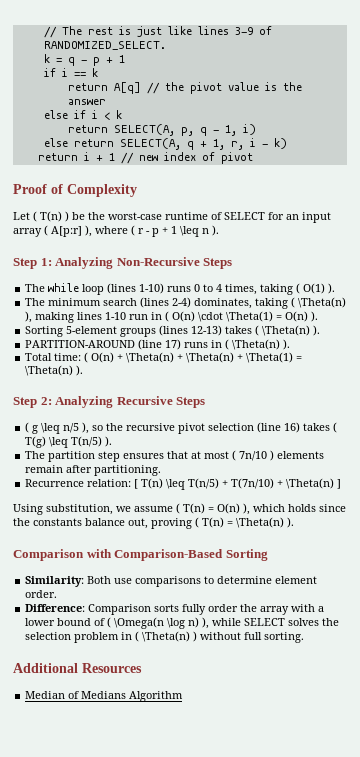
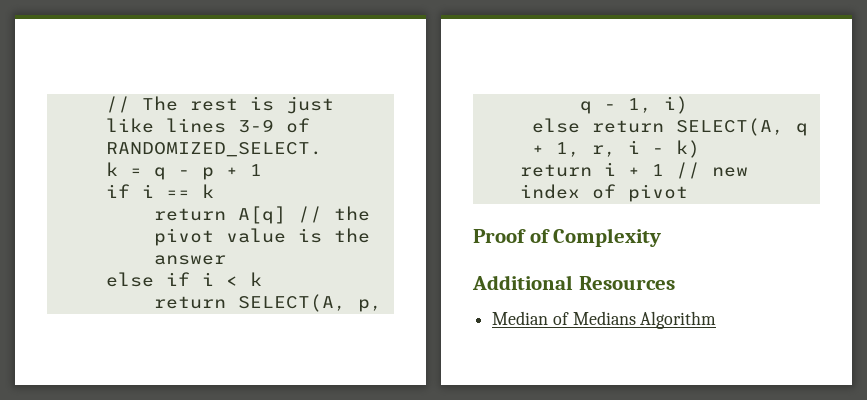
[13,211,331,223] [13,225,219,237] [13,257,233,269] [25,283,336,295] [25,297,347,309] [25,311,319,323] [25,325,321,337] [25,339,291,350] [25,352,303,363] [25,365,84,376] [13,396,206,408] [25,422,338,434] [25,436,113,448] [25,450,325,462] [25,465,162,476] [25,478,342,490] [13,503,346,515] [13,517,294,529] [13,549,268,561] [25,576,318,587] [25,590,58,598] [25,604,325,615] [25,617,340,629] [25,631,305,643] // Let ( T(n) ) be the worst-case runtime of SELECT for an input array ( A[p:r] ), where ( r - p + 1 \leq n ). // Step 1: Analyzing Non-Recursive Steps // The while loop (lines 1-10) runs 0 to 4 times, taking ( O(1) ). // The minimum search (lines 2-4) dominates, taking ( \Theta(n) ), making lines 1-10 run in ( O(n) \cdot \Theta(1) = O(n) ). // Sorting 5-element groups (lines 12-13) takes ( \Theta(n) ). // PARTITION-AROUND (line 17) runs in ( \Theta(n) ). // Total time: ( O(n) + \Theta(n) + \Theta(n) + \Theta(1) = \Theta(n) ). // Step 2: Analyzing Recursive Steps // ( g \leq n/5 ), so the recursive pivot selection (line 16) takes ( T(g) \leq T(n/5) ). // The partition step ensures that at most ( 7n/10 ) elements remain after partitioning. // Recurrence relation: [ T(n) \leq T(n/5) + T(7n/10) + \Theta(n) ] // Using substitution, we assume ( T(n) = O(n) ), which holds since the constants balance out, proving ( T(n) = \Theta(n) ). // Comparison with Comparison-Based Sorting // Similarity: Both use comparisons to determine element order. // Difference: Comparison sorts fully order the array with a lower bound of ( \Omega(n \log n) ), while SELECT solves the selection problem in ( \Theta(n) ) without full sorting. -> (662, 237) none

